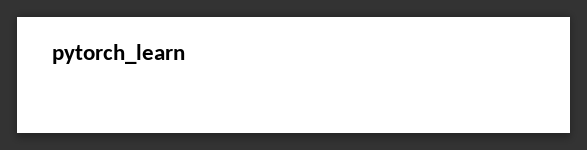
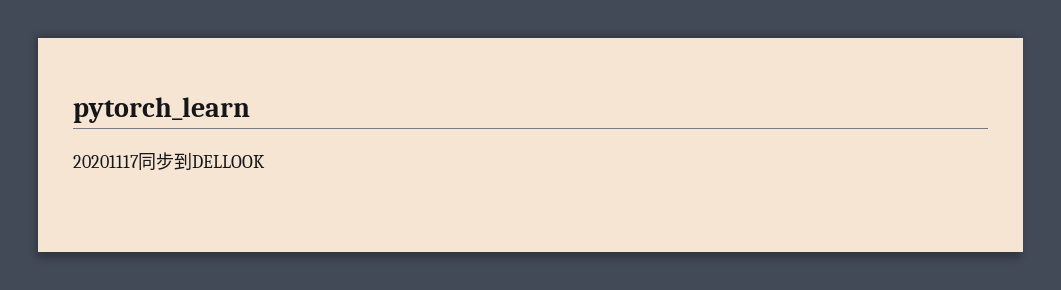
(185, 54) none -> [73,152,265,171] // 20201117同步到DELLOOK

